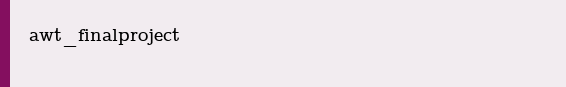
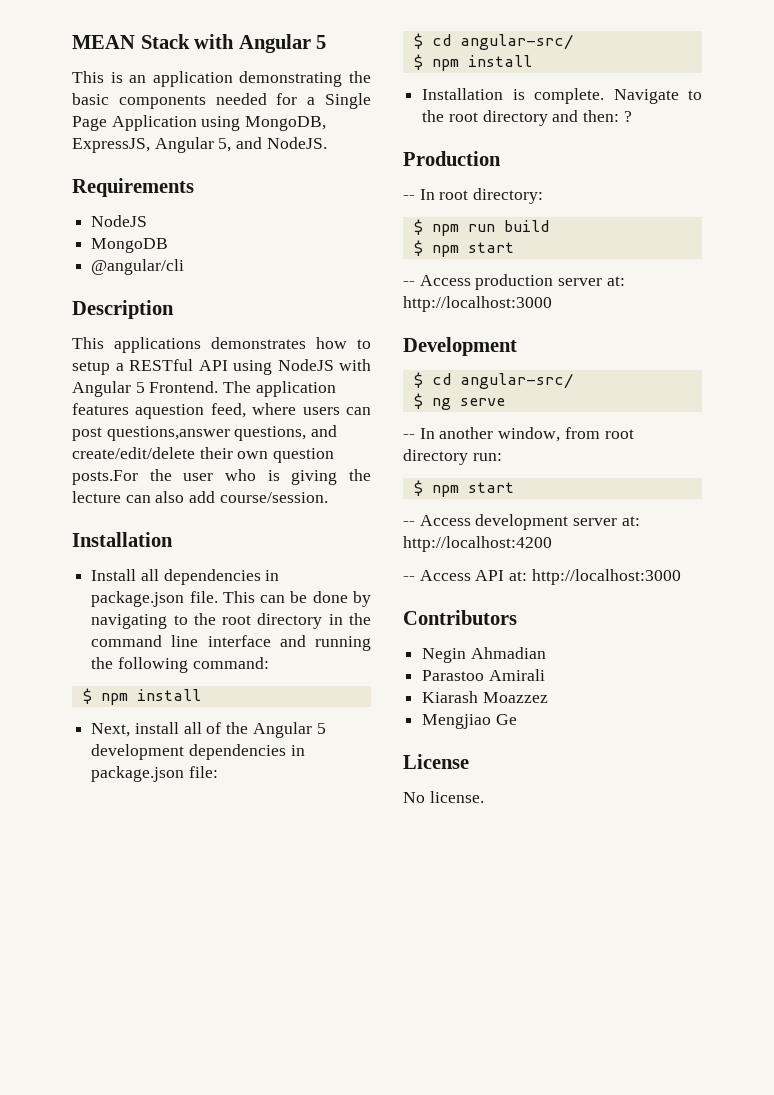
[29,28,180,47] awt_finalproject -> [72,34,327,53] [72,71,371,87] [72,93,372,109] [72,115,327,131] [72,137,327,153] [72,178,194,197] [91,215,148,227] [91,238,169,253] [91,259,185,275] [72,300,174,319] [72,337,371,353] [72,359,371,375] [72,381,336,397] [72,403,371,419] [72,425,338,441] [72,447,335,463] [72,469,371,485] [72,491,328,503] [72,532,173,547] [91,569,280,585] [91,591,371,607] [91,613,371,629] [91,635,371,651] [91,657,269,673] [82,688,201,705] [91,722,326,738] [91,744,305,760] [91,766,218,782] [413,33,573,50] [413,54,532,71] [422,88,702,104] [422,110,632,126] [403,151,501,166] [403,188,544,204] [413,219,549,236] [413,240,514,257] [403,274,625,290] [403,296,552,312] [403,337,517,356] [413,372,573,389] [413,393,505,410] [403,427,634,442] [403,449,502,465] [413,480,514,497] [403,514,640,530] [403,536,552,552] [403,569,681,585] [403,610,517,625] [422,647,546,663] [422,669,545,681] [422,691,548,703] [422,714,517,729] [403,754,469,769] [403,791,484,803] MEAN Stack with Angular 5 // This is an application demonstrating the basic components needed for a Single Page Application using MongoDB, ExpressJS, Angular 5, and NodeJS. // Requirements // NodeJS // MongoDB // @angular/cli // Description // This applications demonstrates how to setup a RESTful API using NodeJS with Angular 5 Frontend. The application features aquestion feed, where users can post questions,answer questions, and create/edit/delete their own question posts.For the user who is giving the lecture can also add course/session. // Installation // Install all dependencies in package.json file. This can be done by navigating to the root directory in the command line interface and running the following command: // $ npm install // Next, install all of the Angular 5 development dependencies in package.json file: // $ cd angular-src/ // $ npm install // Installation is complete. Navigate to the root directory and then: ? // Production // -- In root directory: // $ npm run build // $ npm start // -- Access production server at: http://localhost:3000 // Development // $ cd angular-src/ // $ ng serve // -- In another window, from root directory run: // $ npm start // -- Access development server at: http://localhost:4200 // -- Access API at: http://localhost:3000 // Contributors // Negin Ahmadian // Parastoo Amirali // Kiarash Moazzez // Mengjiao Ge // License // No license.

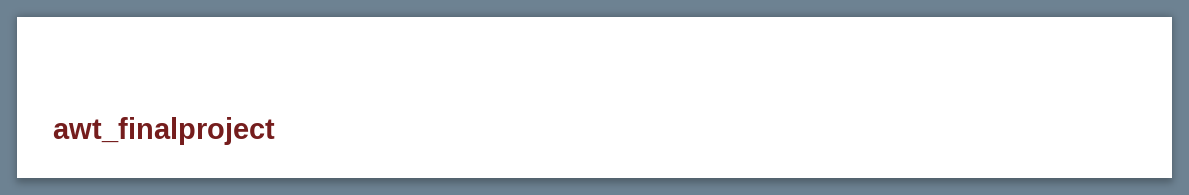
[72,34,327,53] [72,71,371,87] [72,93,372,109] [72,115,327,131] [72,137,327,153] [72,178,194,197] [91,215,148,227] [91,238,169,253] [91,259,185,275] [72,300,174,319] [72,337,371,353] [72,359,371,375] [72,381,336,397] [72,403,371,419] [72,425,338,441] [72,447,335,463] [72,469,371,485] [72,491,328,503] [72,532,173,547] [91,569,280,585] [91,591,371,607] [91,613,371,629] [91,635,371,651] [91,657,269,673] [82,688,201,705] [91,722,326,738] [91,744,305,760] [91,766,218,782] [413,33,573,50] [413,54,532,71] [422,88,702,104] [422,110,632,126] [403,151,501,166] [403,188,544,204] [413,219,549,236] [413,240,514,257] [403,274,625,290] [403,296,552,312] [403,337,517,356] [413,372,573,389] [413,393,505,410] [403,427,634,442] [403,449,502,465] [413,480,514,497] [403,514,640,530] [403,536,552,552] [403,569,681,585] [403,610,517,625] [422,647,546,663] [422,669,545,681] [422,691,548,703] [422,714,517,729] [403,754,469,769] [403,791,484,803] MEAN Stack with Angular 5 // This is an application demonstrating the basic components needed for a Single Page Application using MongoDB, ExpressJS, Angular 5, and NodeJS. // Requirements // NodeJS // MongoDB // @angular/cli // Description // This applications demonstrates how to setup a RESTful API using NodeJS with Angular 5 Frontend. The application features aquestion feed, where users can post questions,answer questions, and create/edit/delete their own question posts.For the user who is giving the lecture can also add course/session. // Installation // Install all dependencies in package.json file. This can be done by navigating to the root directory in the command line interface and running the following command: // $ npm install // Next, install all of the Angular 5 development dependencies in package.json file: // $ cd angular-src/ // $ npm install // Installation is complete. Navigate to the root directory and then: ? // Production // -- In root directory: // $ npm run build // $ npm start // -- Access production server at: http://localhost:3000 // Development // $ cd angular-src/ // $ ng serve // -- In another window, from root directory run: // $ npm start // -- Access development server at: http://localhost:4200 // -- Access API at: http://localhost:3000 // Contributors // Negin Ahmadian // Parastoo Amirali // Kiarash Moazzez // Mengjiao Ge // License // No license. -> [53,117,275,145] awt_finalproject

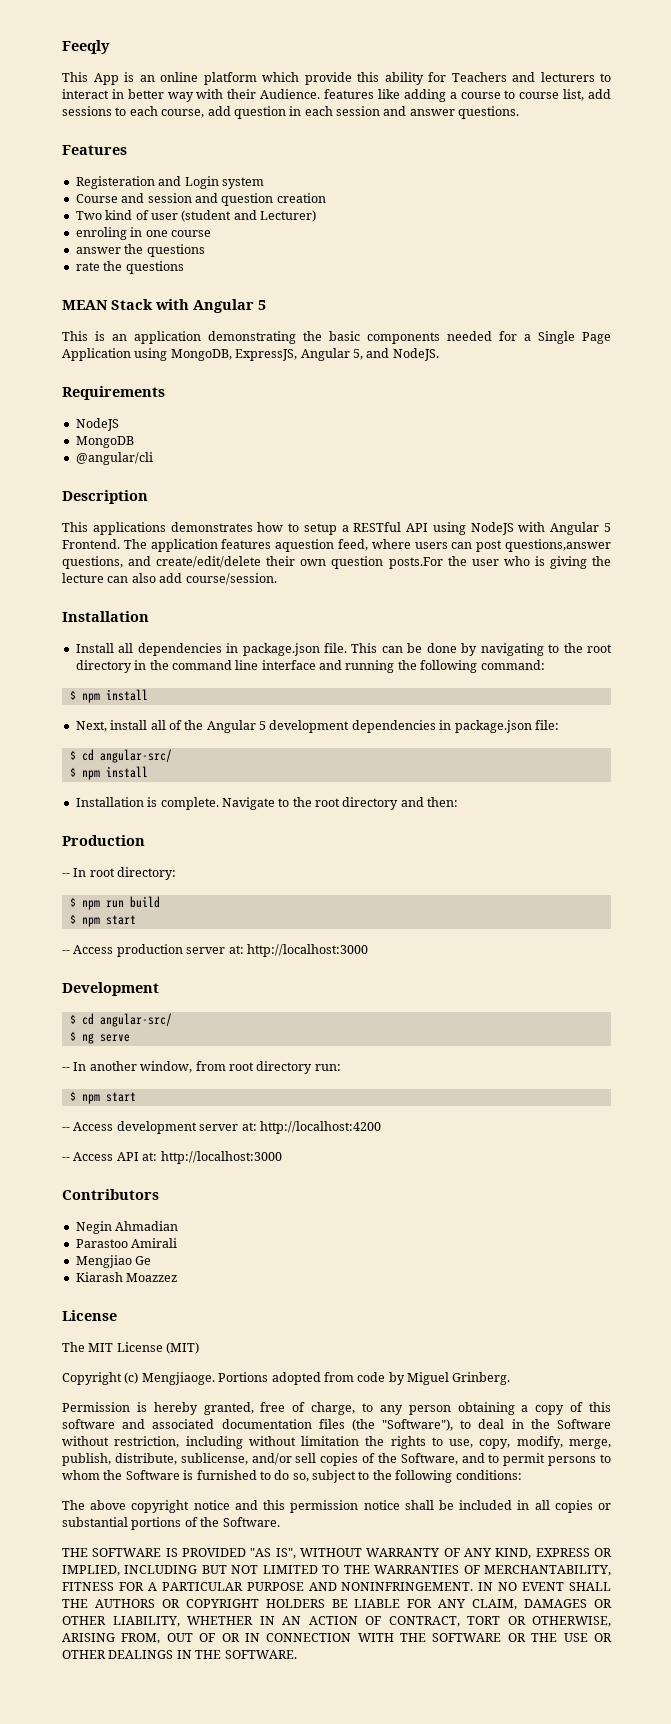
[53,117,275,145] awt_finalproject -> [62,40,110,54] [62,72,611,85] [62,89,612,102] [62,106,520,119] [62,145,127,155] [75,176,264,189] [75,193,326,206] [75,210,316,222] [75,227,211,240] [75,244,205,257] [75,261,184,274] [62,299,266,313] [62,331,611,344] [62,348,439,361] [62,386,165,400] [75,418,119,431] [75,436,134,448] [75,452,153,465] [62,490,148,504] [62,522,611,535] [62,539,612,552] [62,556,611,569] [62,573,277,585] [62,611,149,622] [75,643,612,656] [75,660,545,673] [69,689,148,703] [75,720,559,733] [69,749,172,763] [69,766,148,780] [75,797,459,810] [62,835,145,846] [62,867,177,880] [69,896,160,910] [69,914,136,927] [62,944,368,957] [62,982,159,996] [69,1013,172,1027] [69,1031,130,1044] [62,1061,341,1074] [69,1091,136,1104] [62,1121,381,1134] [62,1151,282,1164] [62,1189,159,1200] [75,1221,179,1234] [75,1238,178,1248] [75,1255,152,1268] [75,1272,178,1282] [62,1310,117,1321] [62,1342,200,1354] [62,1372,511,1385] [62,1402,611,1415] [62,1419,611,1431] [62,1436,611,1449] [62,1453,612,1466] [62,1470,522,1483] [62,1500,612,1513] [62,1517,280,1530] [62,1548,612,1559] [62,1565,612,1576] [62,1582,611,1591] [62,1599,613,1610] [62,1616,611,1627] [62,1633,612,1644] [62,1650,297,1659] Feeqly // This App is an online platform which provide this ability for Teachers and lecturers to interact in better way with their Audience. features like adding a course to course list, add sessions to each course, add question in each session and answer questions. // Features // Registeration and Login system // Course and session and question creation // Two kind of user (student and Lecturer) // enroling in one course // answer the questions // rate the questions // MEAN Stack with Angular 5 // This is an application demonstrating the basic components needed for a Single Page Application using MongoDB, ExpressJS, Angular 5, and NodeJS. // Requirements // NodeJS // MongoDB // @angular/cli // Description // This applications demonstrates how to setup a RESTful API using NodeJS with Angular 5 Frontend. The application features aquestion feed, where users can post questions,answer questions, and create/edit/delete their own question posts.For the user who is giving the lecture can also add course/session. // Installation // Install all dependencies in package.json file. This can be done by navigating to the root directory in the command line interface and running the following command: // $ npm install // Next, install all of the Angular 5 development dependencies in package.json file: // $ cd angular-src/ // $ npm install // Installation is complete. Navigate to the root directory and then: // Production // -- In root directory: // $ npm run build // $ npm start // -- Access production server at: http://localhost:3000 // Development // $ cd angular-src/ // $ ng serve // -- In another window, from root directory run: // $ npm start // -- Access development server at: http://localhost:4200 // -- Access API at: http://localhost:3000 // Contributors // Negin Ahmadian // Parastoo Amirali // Mengjiao Ge // Kiarash Moazzez // License // The MIT License (MIT) // Copyright (c) Mengjiaoge. Portions adopted from code by Miguel Grinberg. // Permission is hereby granted, free of charge, to any person obtaining a copy of this software and associated documentation files (the "Software"), to deal in the Software without restriction, including without limitation the rights to use, copy, modify, merge, publish, distribute, sublicense, and/or sell copies of the Software, and to permit persons to whom the Software is furnished to do so, subject to the following conditions: // The above copyright notice and this permission notice shall be included in all copies or substantial portions of the Software. // THE SOFTWARE IS PROVIDED "AS IS", WITHOUT WARRANTY OF ANY KIND, EXPRESS OR IMPLIED, INCLUDING BUT NOT LIMITED TO THE WARRANTIES OF MERCHANTABILITY, FITNESS FOR A PARTICULAR PURPOSE AND NONINFRINGEMENT. IN NO EVENT SHALL THE AUTHORS OR COPYRIGHT HOLDERS BE LIABLE FOR ANY CLAIM, DAMAGES OR OTHER LIABILITY, WHETHER IN AN ACTION OF CONTRACT, TORT OR OTHERWISE, ARISING FROM, OUT OF OR IN CONNECTION WITH THE SOFTWARE OR THE USE OR OTHER DEALINGS IN THE SOFTWARE.

